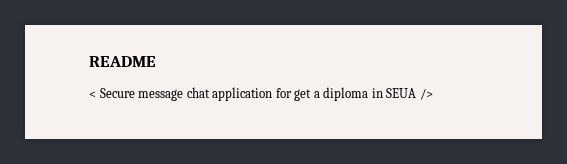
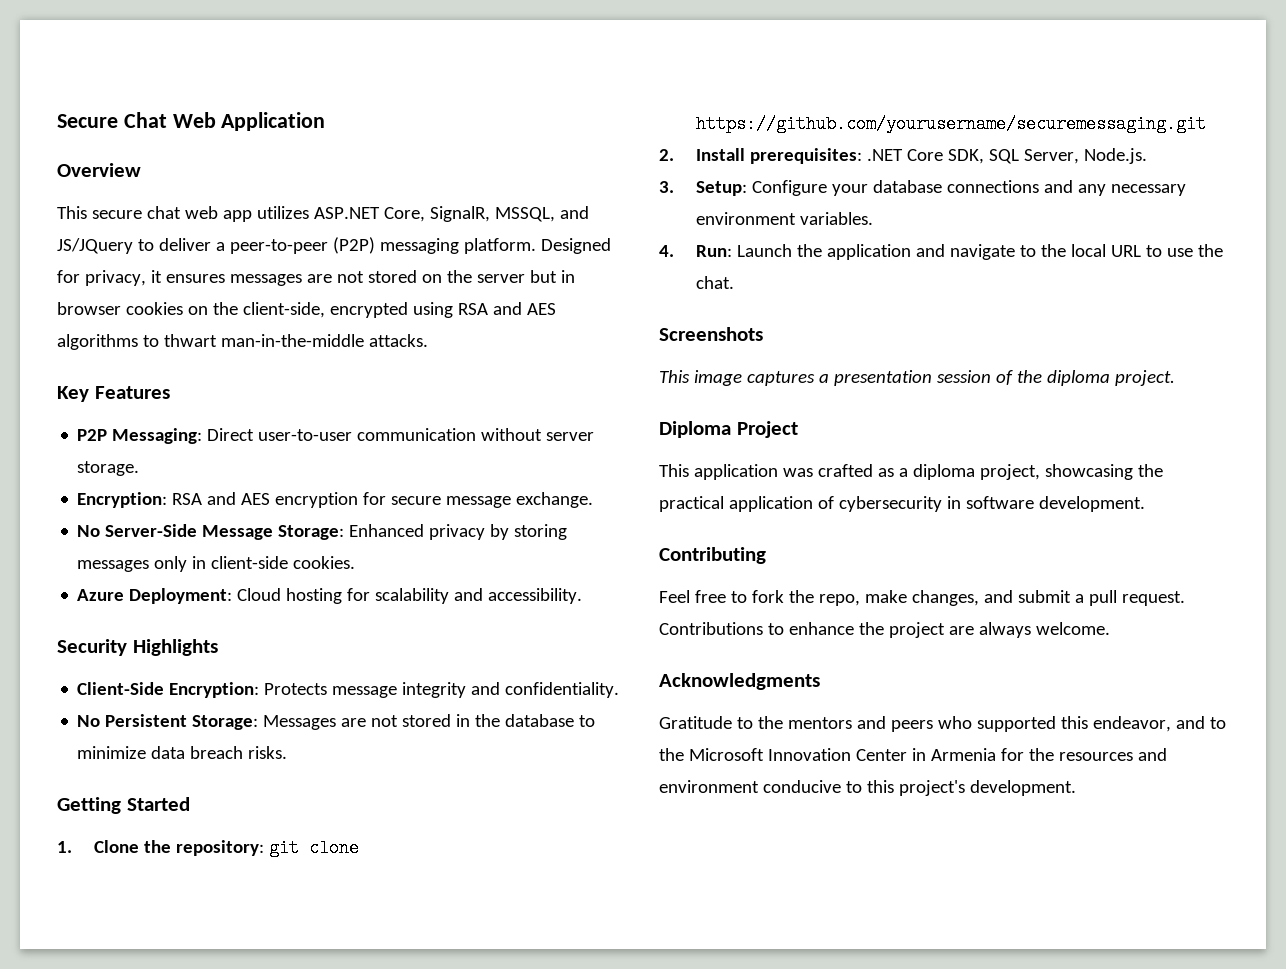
[89,56,156,67] [89,87,433,101] README // < Secure message chat application for get a diploma in SEUA /> -> [57,112,326,131] [57,163,141,177] [57,206,589,222] [57,237,611,254] [57,270,575,286] [57,302,556,318] [57,334,428,350] [57,386,170,402] [77,428,595,444] [77,461,140,476] [77,492,594,508] [77,524,568,540] [77,556,356,572] [77,588,583,604] [57,639,218,656] [77,682,620,698] [77,714,596,730] [77,746,288,759] [57,797,190,814] [57,839,359,857] [695,115,1206,133] [659,148,1147,164] [659,180,1186,196] [695,212,873,225] [659,244,1223,260] [695,276,734,289] [659,327,763,341] [659,370,1175,386] [659,421,798,438] [659,464,1163,480] [659,496,1145,512] [659,547,766,564] [659,590,1185,606] [659,622,1110,638] [659,673,820,690] [659,716,1226,732] [659,748,1167,761] [659,780,1076,796] Secure Chat Web Application // Overview // This secure chat web app utilizes ASP.NET Core, SignalR, MSSQL, and JS/JQuery to deliver a peer-to-peer (P2P) messaging platform. Designed for privacy, it ensures messages are not stored on the server but in browser cookies on the client-side, encrypted using RSA and AES algorithms to thwart man-in-the-middle attacks. // Key Features // P2P Messaging: Direct user-to-user communication without server storage. // Encryption: RSA and AES encryption for secure message exchange. // No Server-Side Message Storage: Enhanced privacy by storing messages only in client-side cookies. // Azure Deployment: Cloud hosting for scalability and accessibility. // Security Highlights // Client-Side Encryption: Protects message integrity and confidentiality. // No Persistent Storage: Messages are not stored in the database to minimize data breach risks. // Getting Started // 1. Clone the repository: git clone https://github.com/yourusername/securemessaging.git // 2. Install prerequisites: .NET Core SDK, SQL Server, Node.js. // 3. Setup: Configure your database connections and any necessary environment variables. // 4. Run: Launch the application and navigate to the local URL to use the chat. // Screenshots // This image captures a presentation session of the diploma project. // Diploma Project // This application was crafted as a diploma project, showcasing the practical application of cybersecurity in software development. // Contributing // Feel free to fork the repo, make changes, and submit a pull request. Contributions to enhance the project are always welcome. // Acknowledgments // Gratitude to the mentors and peers who supported this endeavor, and to the Microsoft Innovation Center in Armenia for the resources and environment conducive to this project's development.

